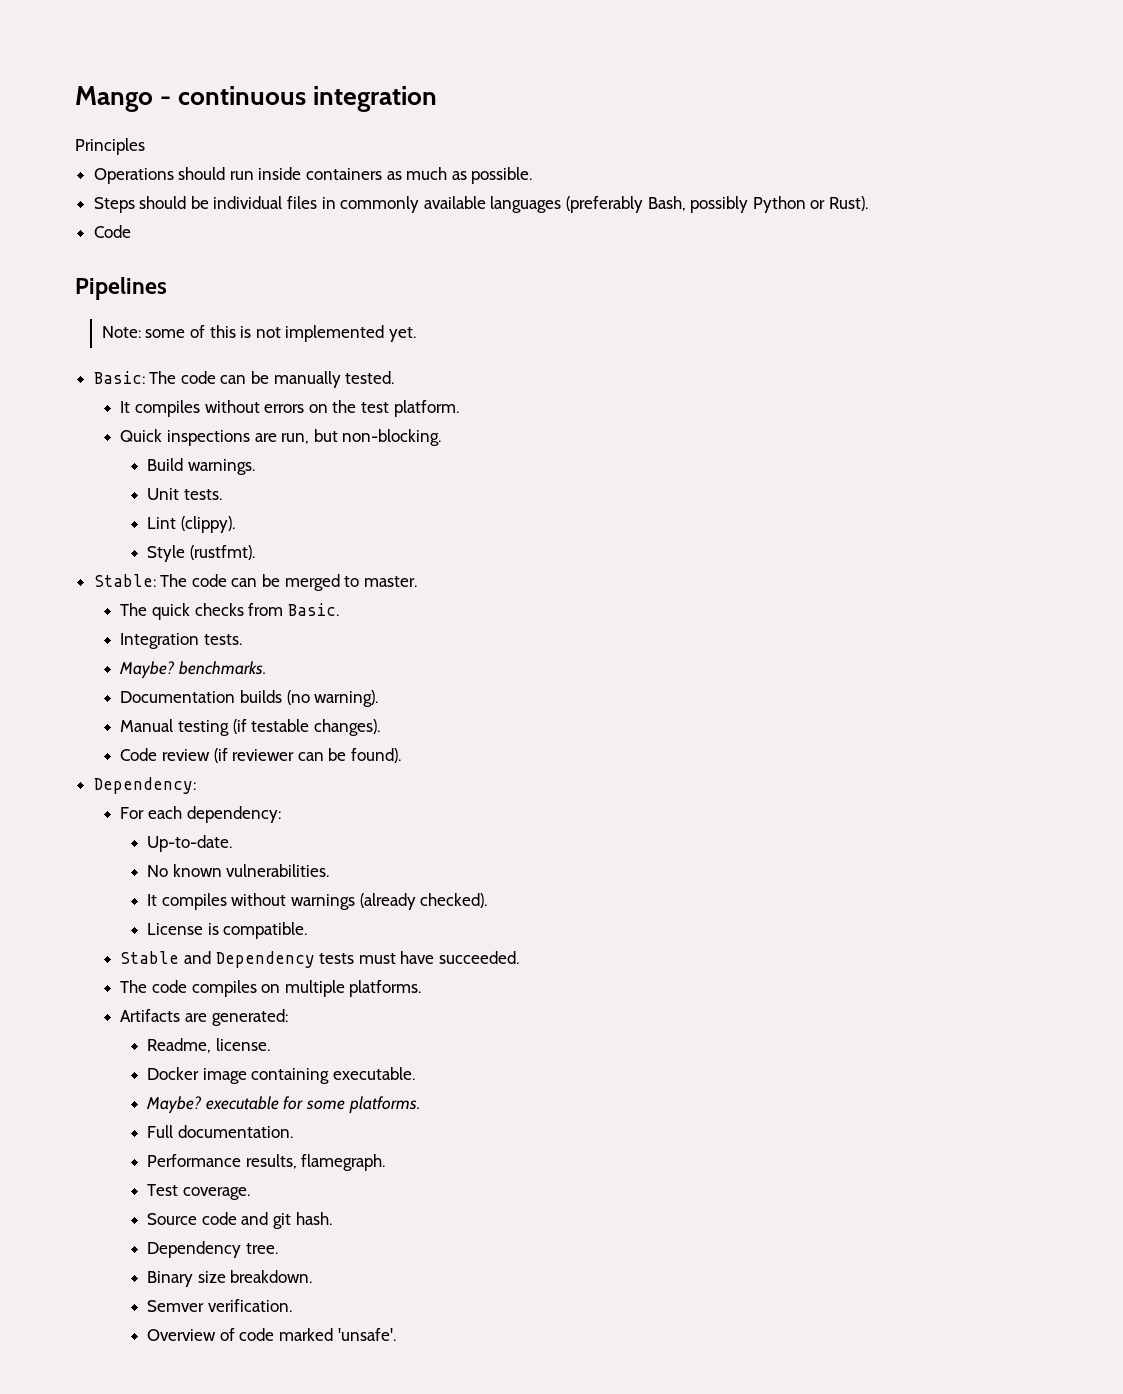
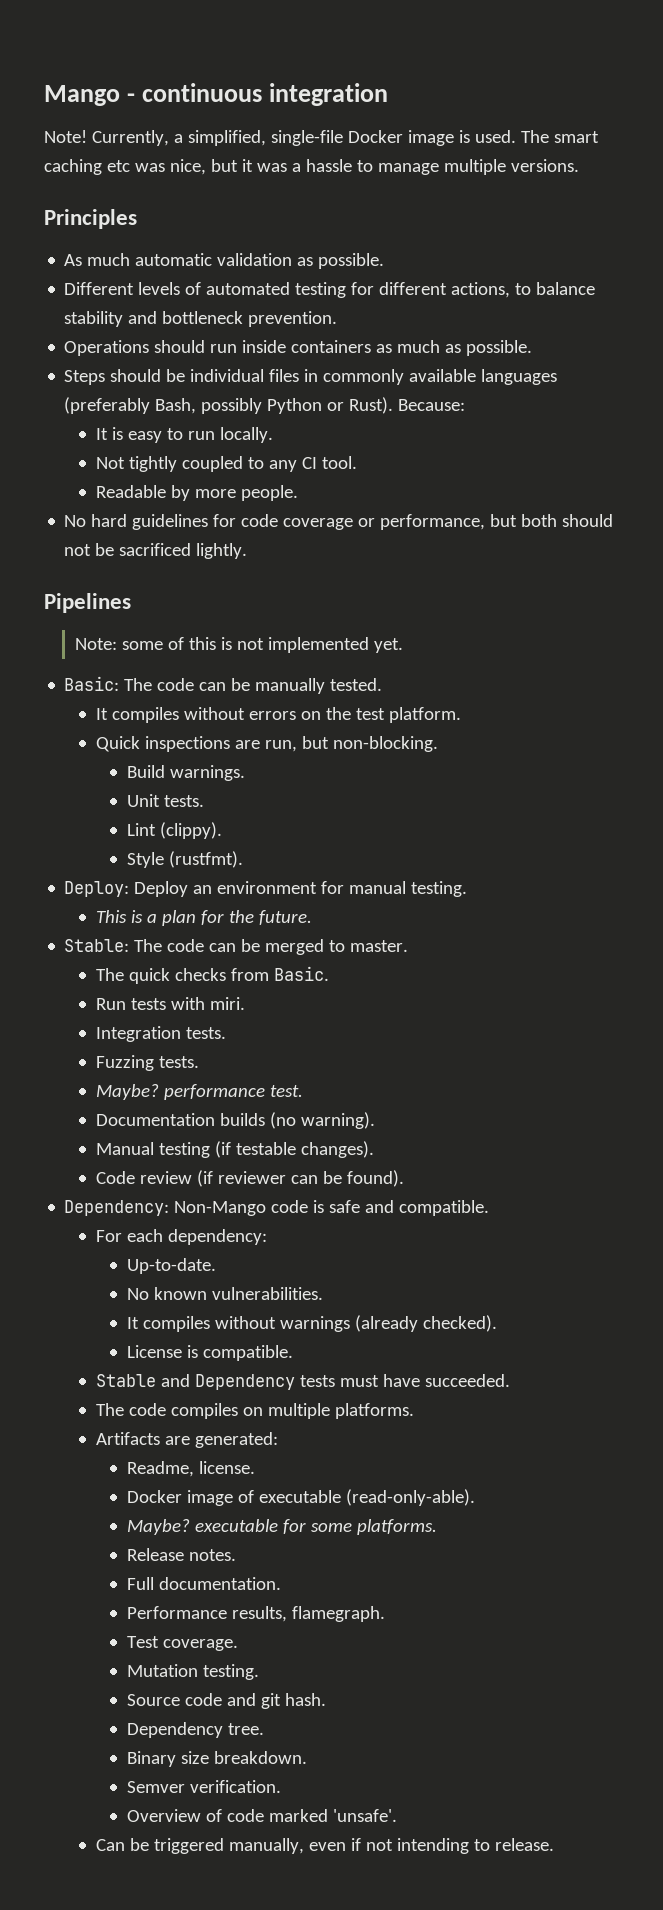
[75,138,145,155] Principles -> [44,130,599,146] [44,159,579,175] [44,209,137,229] [64,253,385,269] [64,282,596,298] [64,311,338,327] Note! Currently, a simplified, single-file Docker image is used. The smart caching etc was nice, but it was a hassle to manage multiple versions. // Principles // As much automatic validation as possible. // Different levels of automated testing for different actions, to balance stability and bottleneck prevention.
[93,225,131,238] // Code -> [398,399,466,411] [95,427,273,443] [95,456,357,472] [95,485,298,501] [64,514,614,530] [64,543,248,559] Because: // It is easy to run locally. // Not tightly coupled to any CI tool. // Readable by more people. // No hard guidelines for code coverage or performance, but both should not be sacrificed lightly.
(255, 552) none -> [64,881,468,897] [95,910,312,926] // Deploy: Deploy an environment for manual testing. // This is a plan for the future.
(339, 609) none -> [95,997,245,1010] // Run tests with miri.
[119,661,268,679] // Maybe? benchmarks. -> [95,1055,199,1071] [95,1084,303,1100] // Fuzzing tests. // Maybe? performance test.
(196, 785) none -> [174,1200,490,1216] Non-Mango code is safe and compatible.
[251,1067,416,1084] containing executable. -> [237,1489,475,1506] of executable (read-only-able).
(421, 1105) none -> [126,1548,236,1561] // Release notes.
(250, 1193) none -> [126,1664,259,1680] // Mutation testing.
(396, 1334) none -> [95,1838,554,1854] // Can be triggered manually, even if not intending to release.

